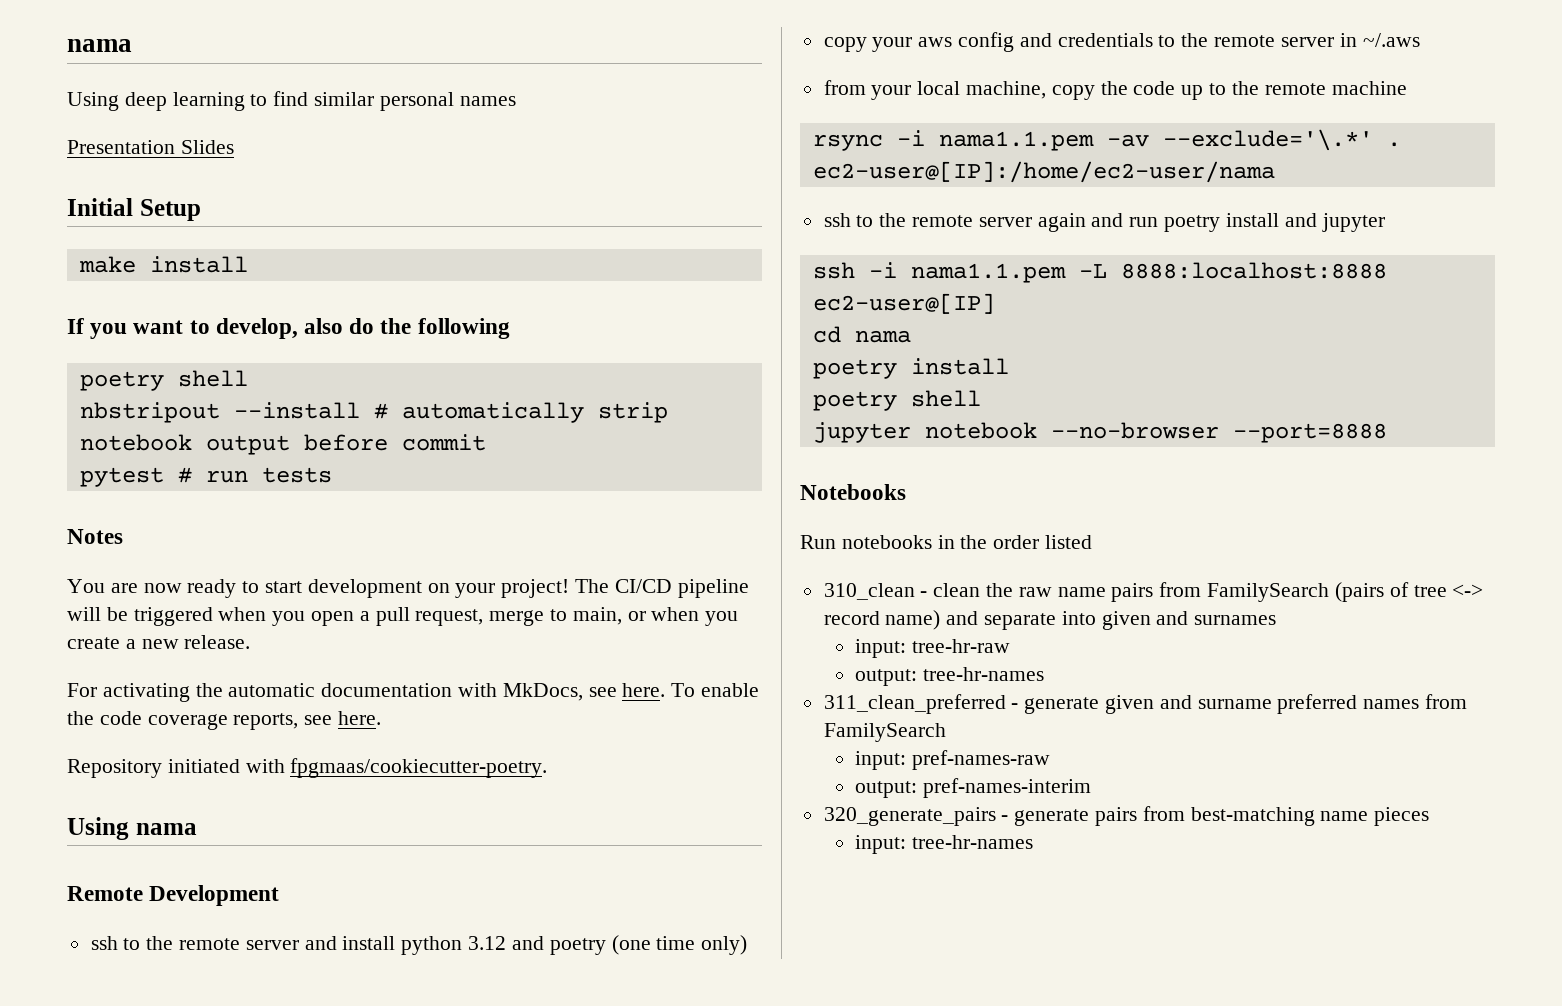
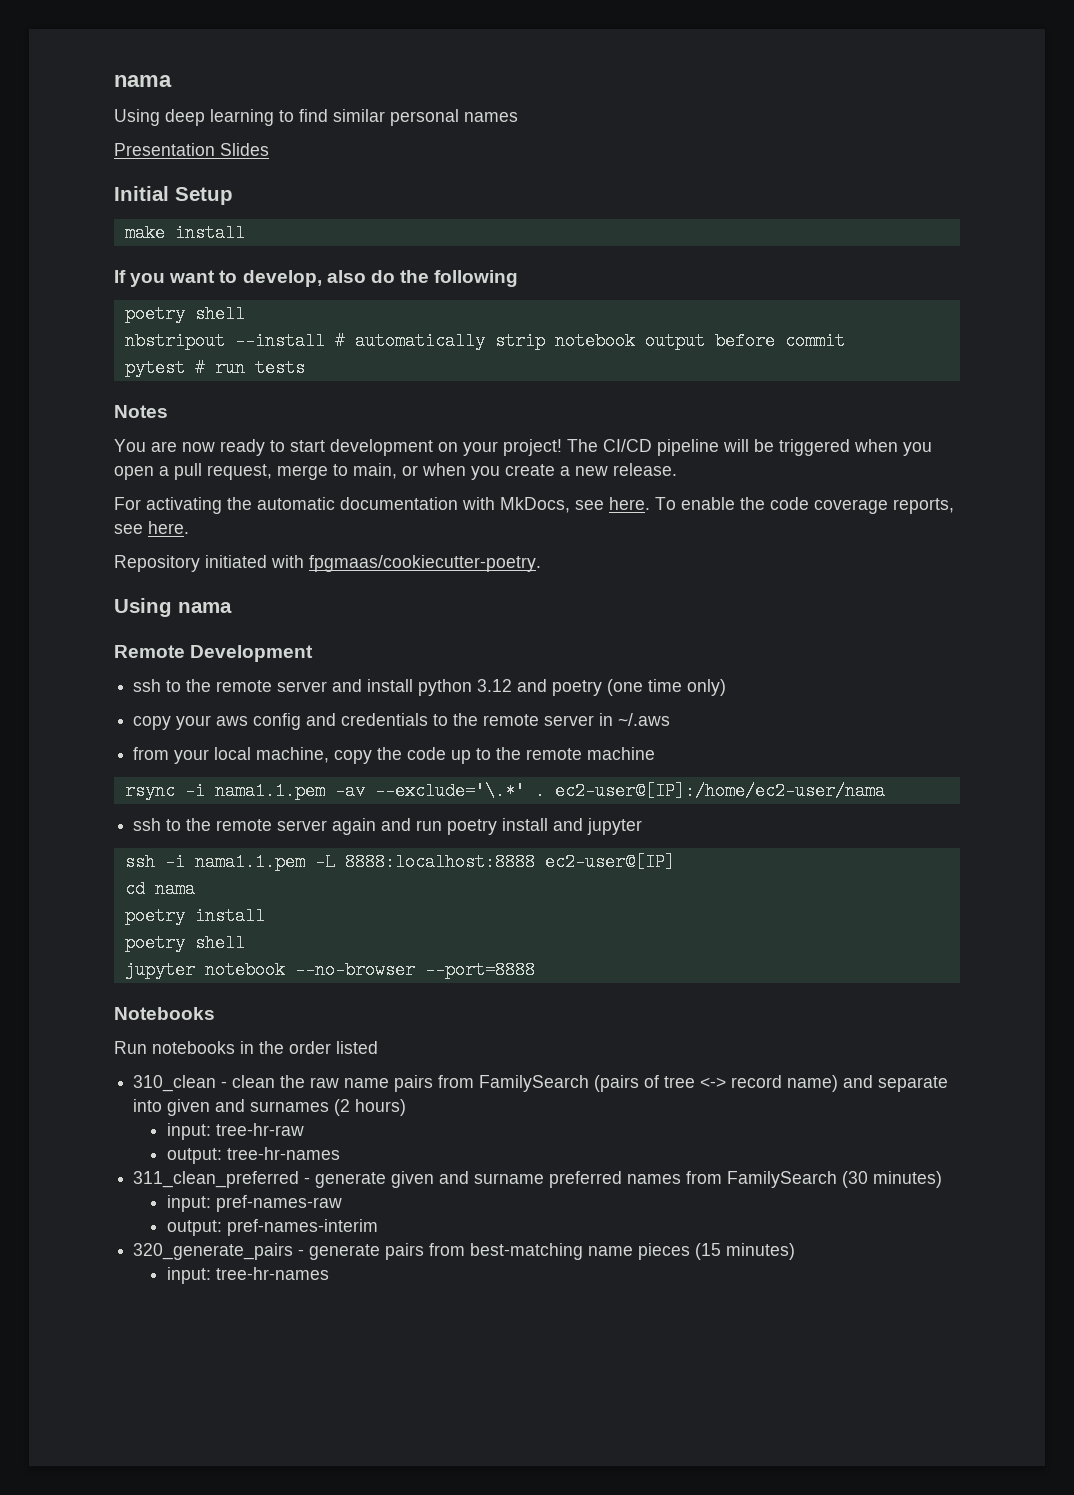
(1277, 620) none -> [334,1099,407,1116] (2 hours)
(946, 732) none -> [842,1171,943,1188] (30 minutes)
(1430, 816) none -> [695,1243,796,1260] (15 minutes)

